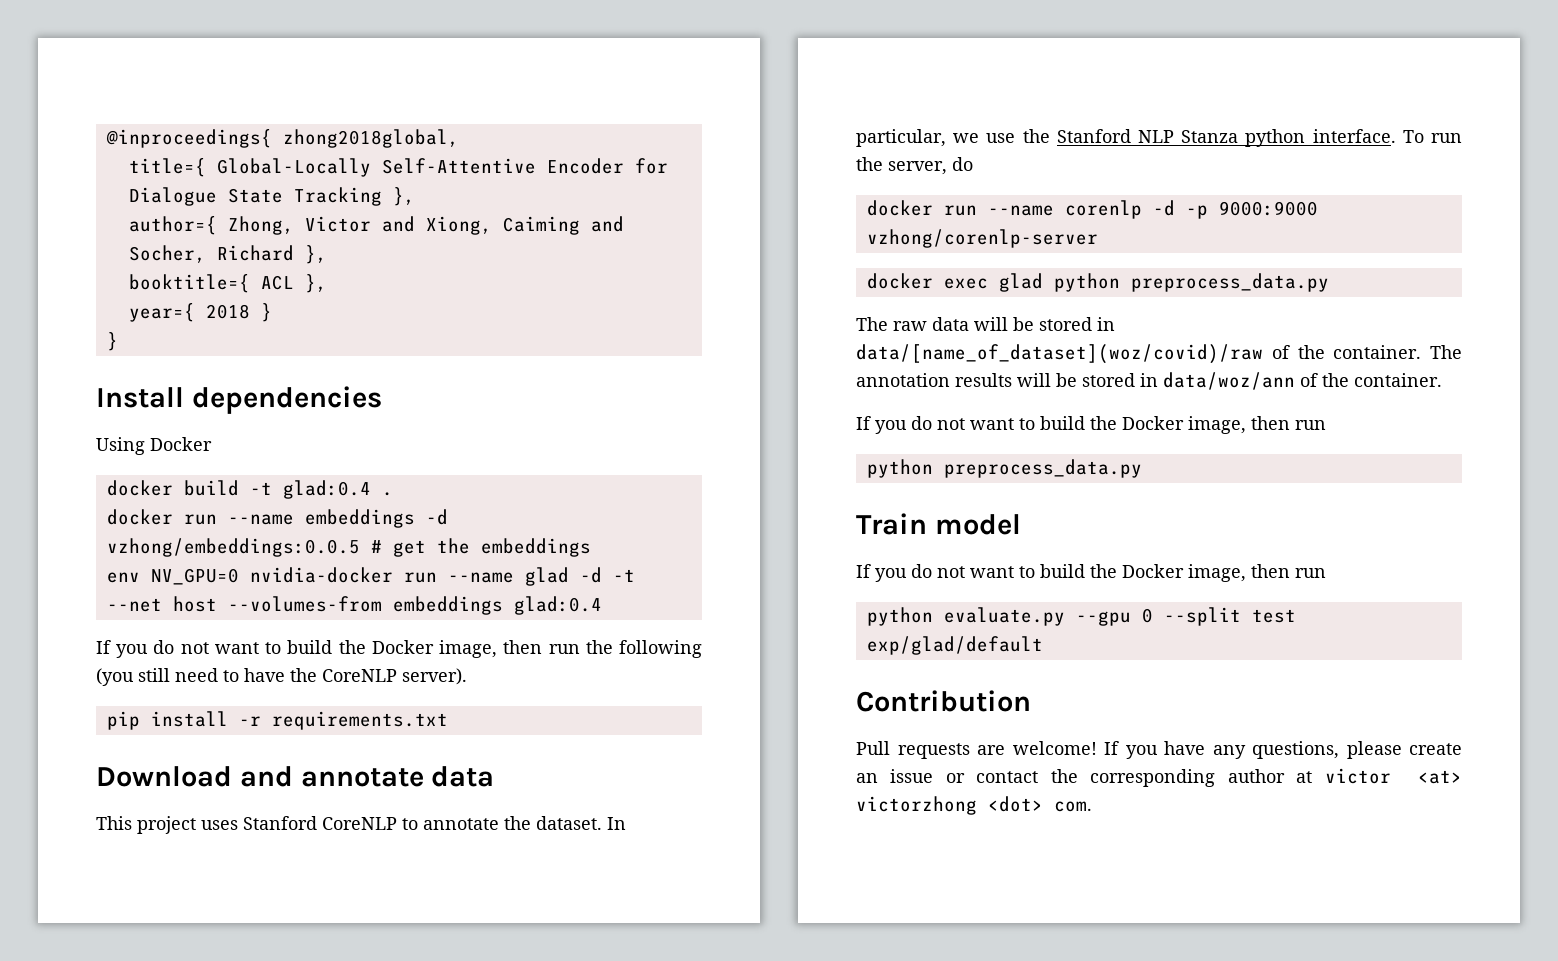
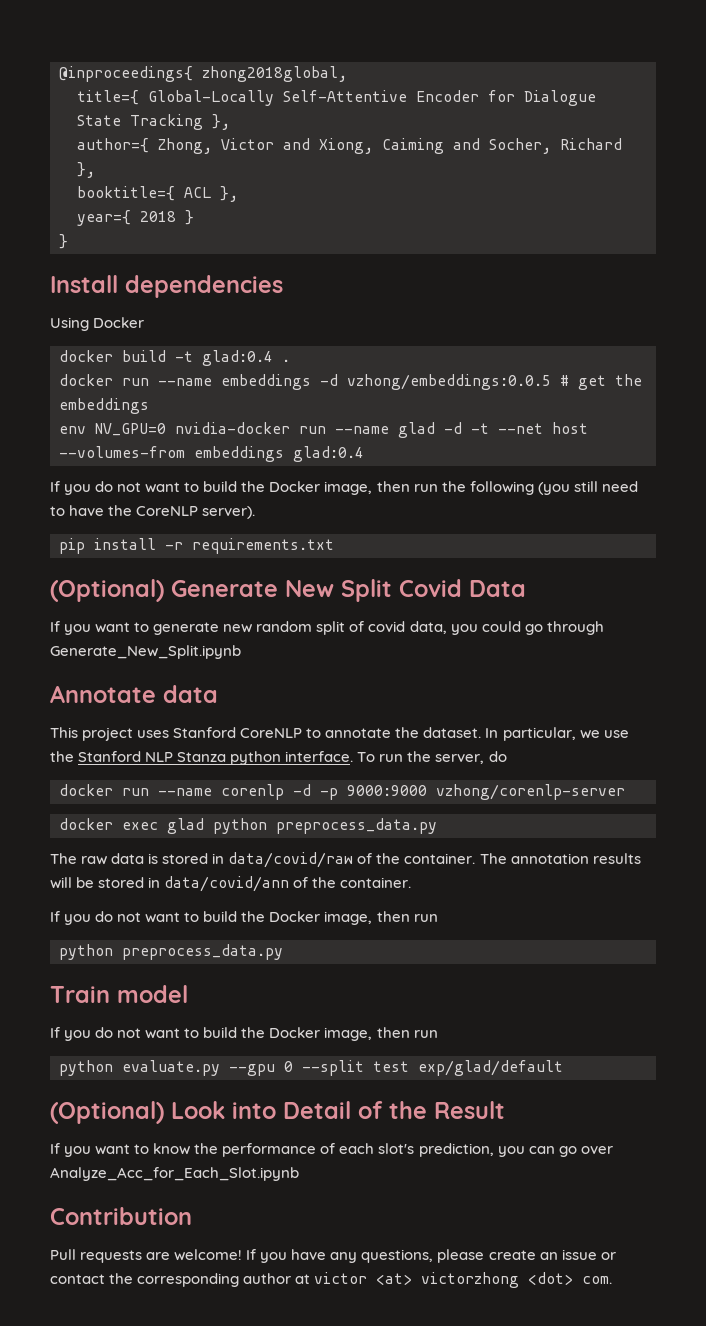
[96,766,424,787] Download and annotate -> [50,579,526,602] [50,621,604,635] [50,645,241,659] [50,685,156,703] (Optional) Generate New Split Covid Data // If you want to generate new random split of covid data, you could go through Generate_New_Split.ipynb // Annotate
[974,317,1115,331] [856,344,1263,364] will be stored in data/[name_of_dataset](woz/covid)/raw -> [148,852,354,868] is stored in data/covid/raw
[1163,372,1295,390] data/woz/ann -> [164,876,290,892] data/covid/ann
(1043, 645) none -> [50,1101,505,1124] [50,1143,613,1157] [50,1167,299,1181] // (Optional) Look into Detail of the Result // If you want to know the performance of each slot's prediction, you can go over Analyze_Acc_for_Each_Slot.ipynb

